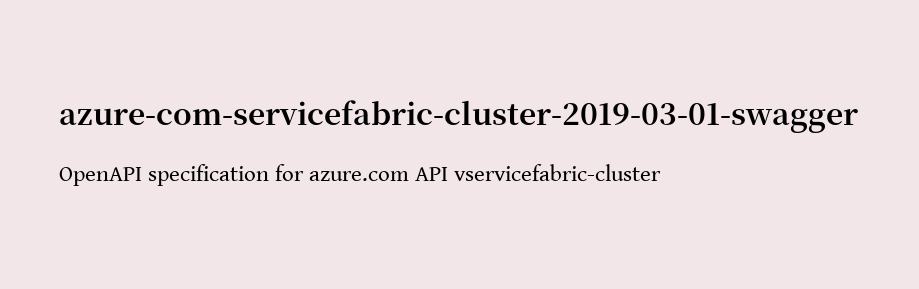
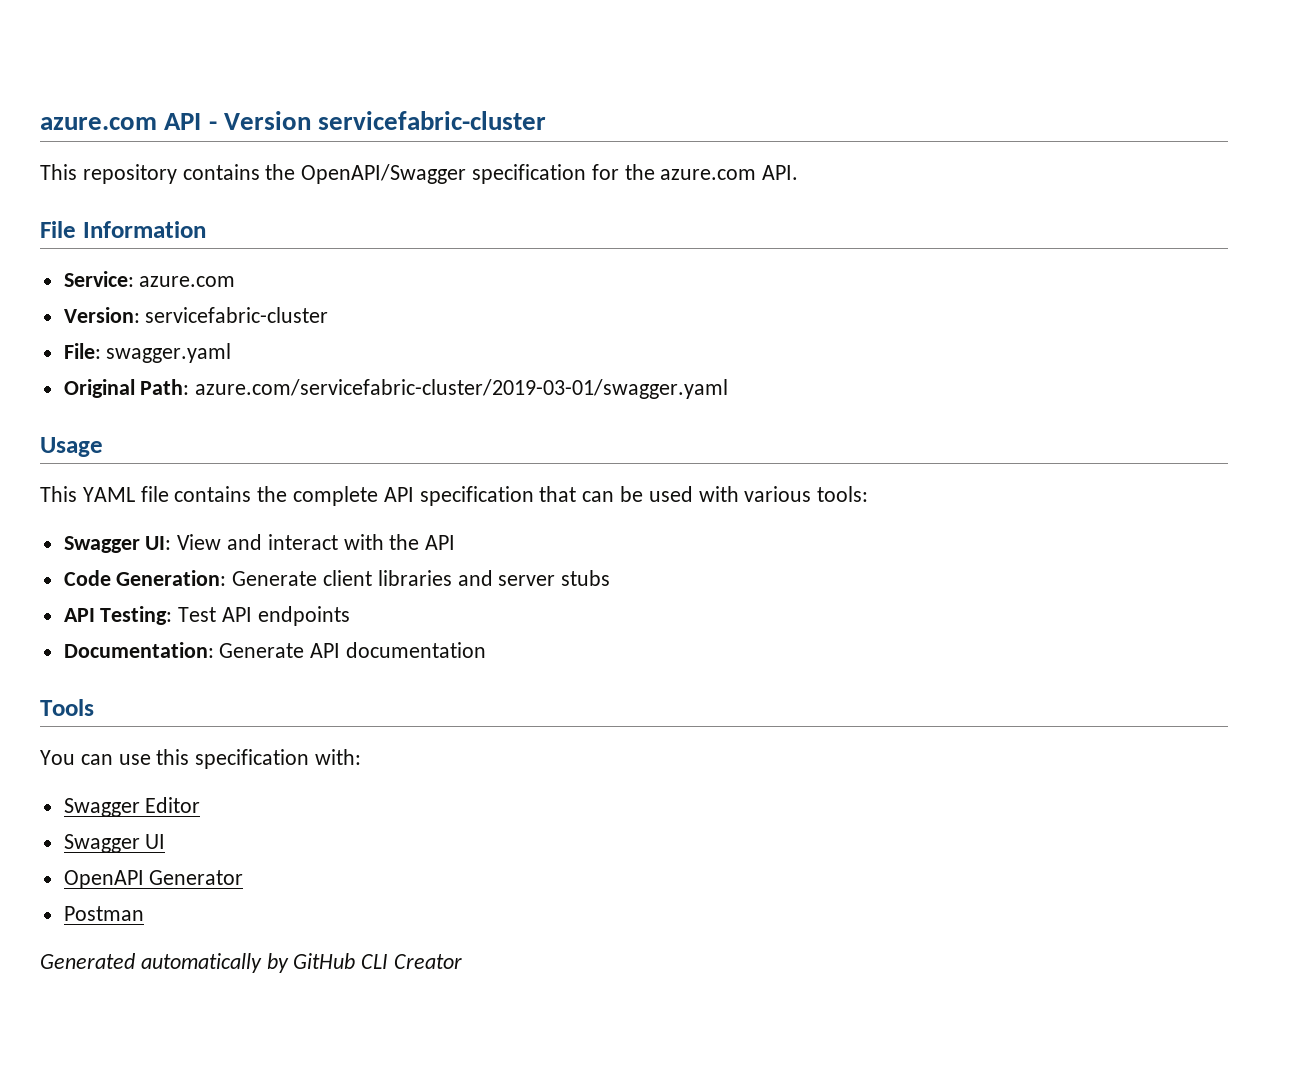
[59,100,858,133] [59,164,662,186] azure-com-servicefabric-cluster-2019-03-01-swagger // OpenAPI specification for azure.com API vservicefabric-cluster -> [40,111,547,130] [40,164,799,184] [40,221,206,238] [63,271,236,287] [63,307,329,323] [63,343,232,363] [63,379,729,399] [40,437,103,457] [40,486,869,506] [63,534,456,553] [63,570,611,586] [63,606,350,626] [63,642,487,658] [40,699,94,716] [40,749,362,769] [63,797,201,817] [63,834,166,853] [63,870,244,889] [63,906,144,921] [40,953,463,973] azure.com API - Version servicefabric-cluster // This repository contains the OpenAPI/Swagger specification for the azure.com API. // File Information // Service: azure.com // Version: servicefabric-cluster // File: swagger.yaml // Original Path: azure.com/servicefabric-cluster/2019-03-01/swagger.yaml // Usage // This YAML file contains the complete API specification that can be used with various tools: // Swagger UI: View and interact with the API // Code Generation: Generate client libraries and server stubs // API Testing: Test API endpoints // Documentation: Generate API documentation // Tools // You can use this specification with: // Swagger Editor // Swagger UI // OpenAPI Generator // Postman // Generated automatically by GitHub CLI Creator

